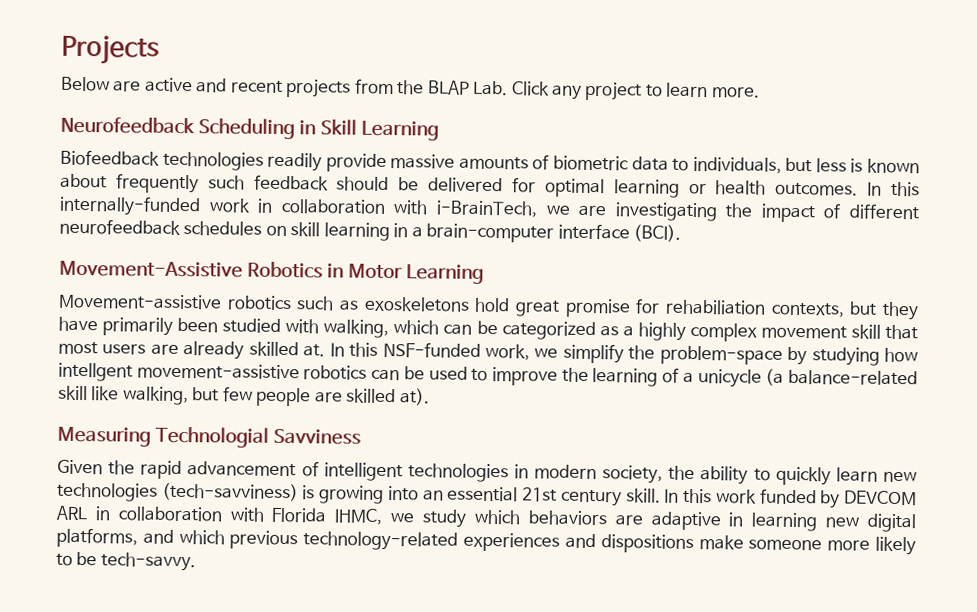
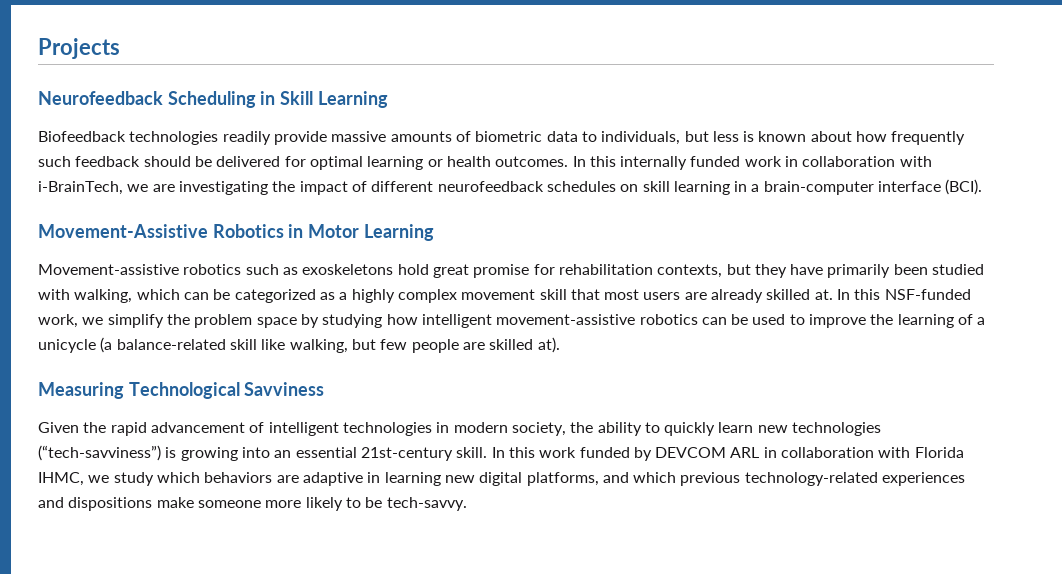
[61,76,760,101] // Below are active and recent projects from the BLAP Lab. Click any project to learn more. -> (120, 48) none
(107, 181) none -> [856,131,888,142] how
[59,195,201,217] internally-funded -> [620,156,741,170] internally funded
[665,299,766,315] rehabiliation -> [558,264,653,275] rehabilitation
[659,345,783,365] problem-space -> [194,314,297,328] problem space
[58,362,133,382] intellgent -> [421,314,492,328] intelligent
[154,426,269,448] Technologial -> [128,382,240,399] Technological
[161,482,299,502] (tech-savviness) -> [38,445,161,461] (“tech-savviness”)
[522,487,622,507] 21st century -> [360,447,453,461] 21st-century

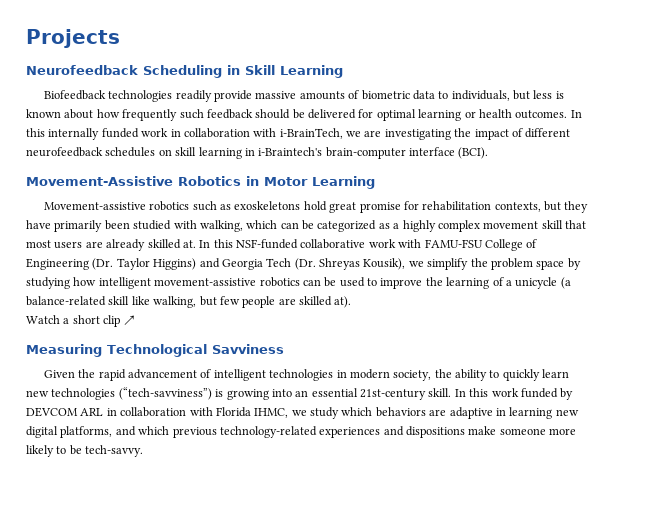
[751,184,760,192] a -> [258,147,323,156] i-Braintech's
[38,314,78,328] work, -> [300,239,538,251] [26,258,406,270] collaborative work with FAMU-FSU College of Engineering (Dr. Taylor Higgins) and Georgia Tech (Dr. Shreyas Kousik),
(560, 345) none -> [26,315,135,327] // Watch a short clip ↗

